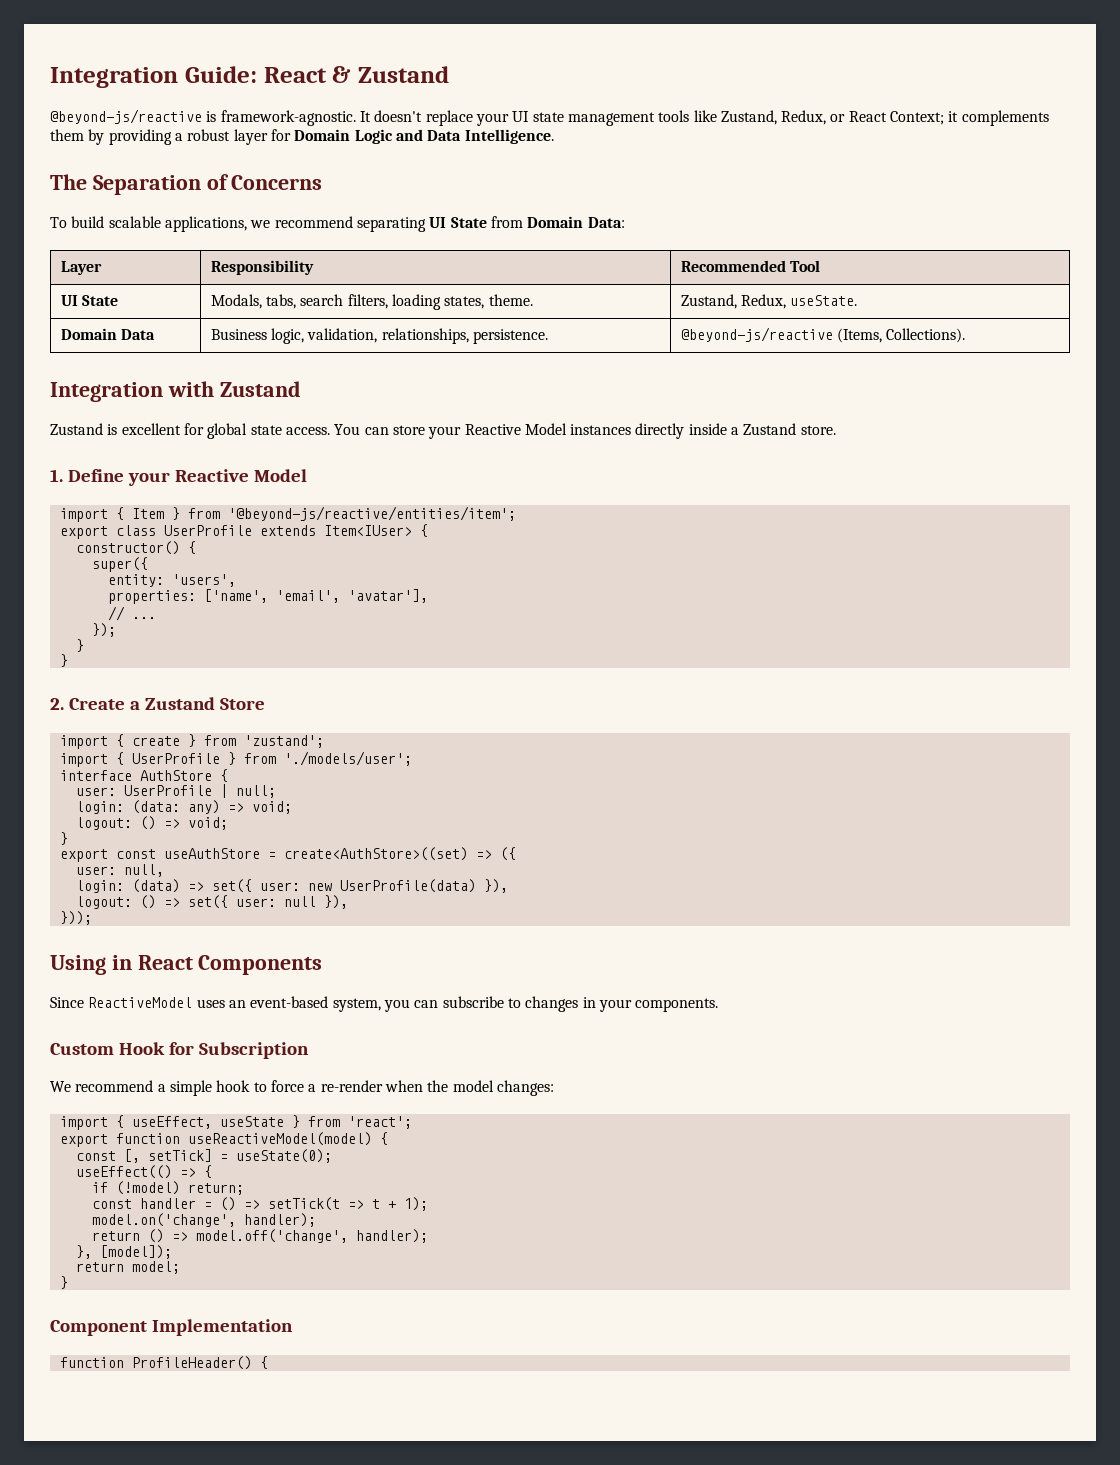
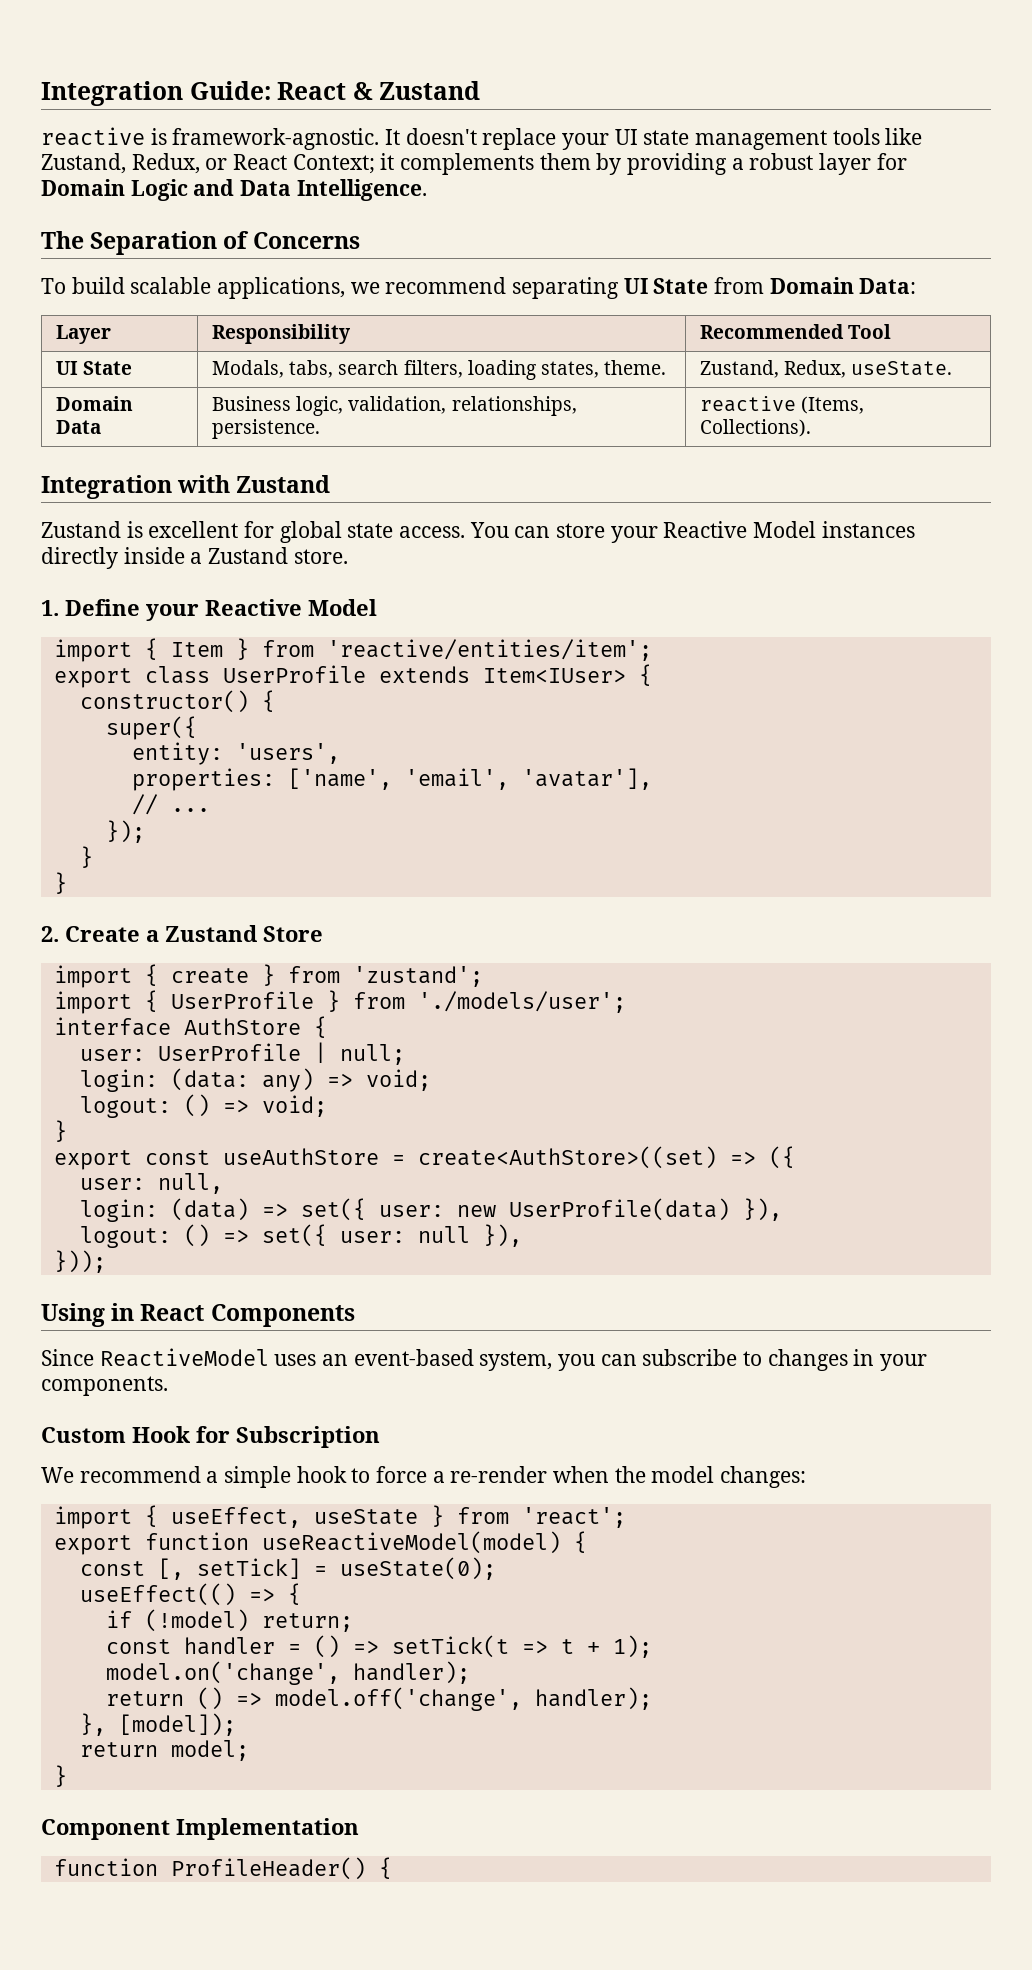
[50,109,202,124] @beyond-js/reactive -> [41,127,145,146] reactive
[680,327,833,342] @beyond-js/reactive -> [700,396,797,412] reactive
[227,506,516,521] '@beyond-js/reactive/entities/item'; -> [326,639,652,661] 'reactive/entities/item';

